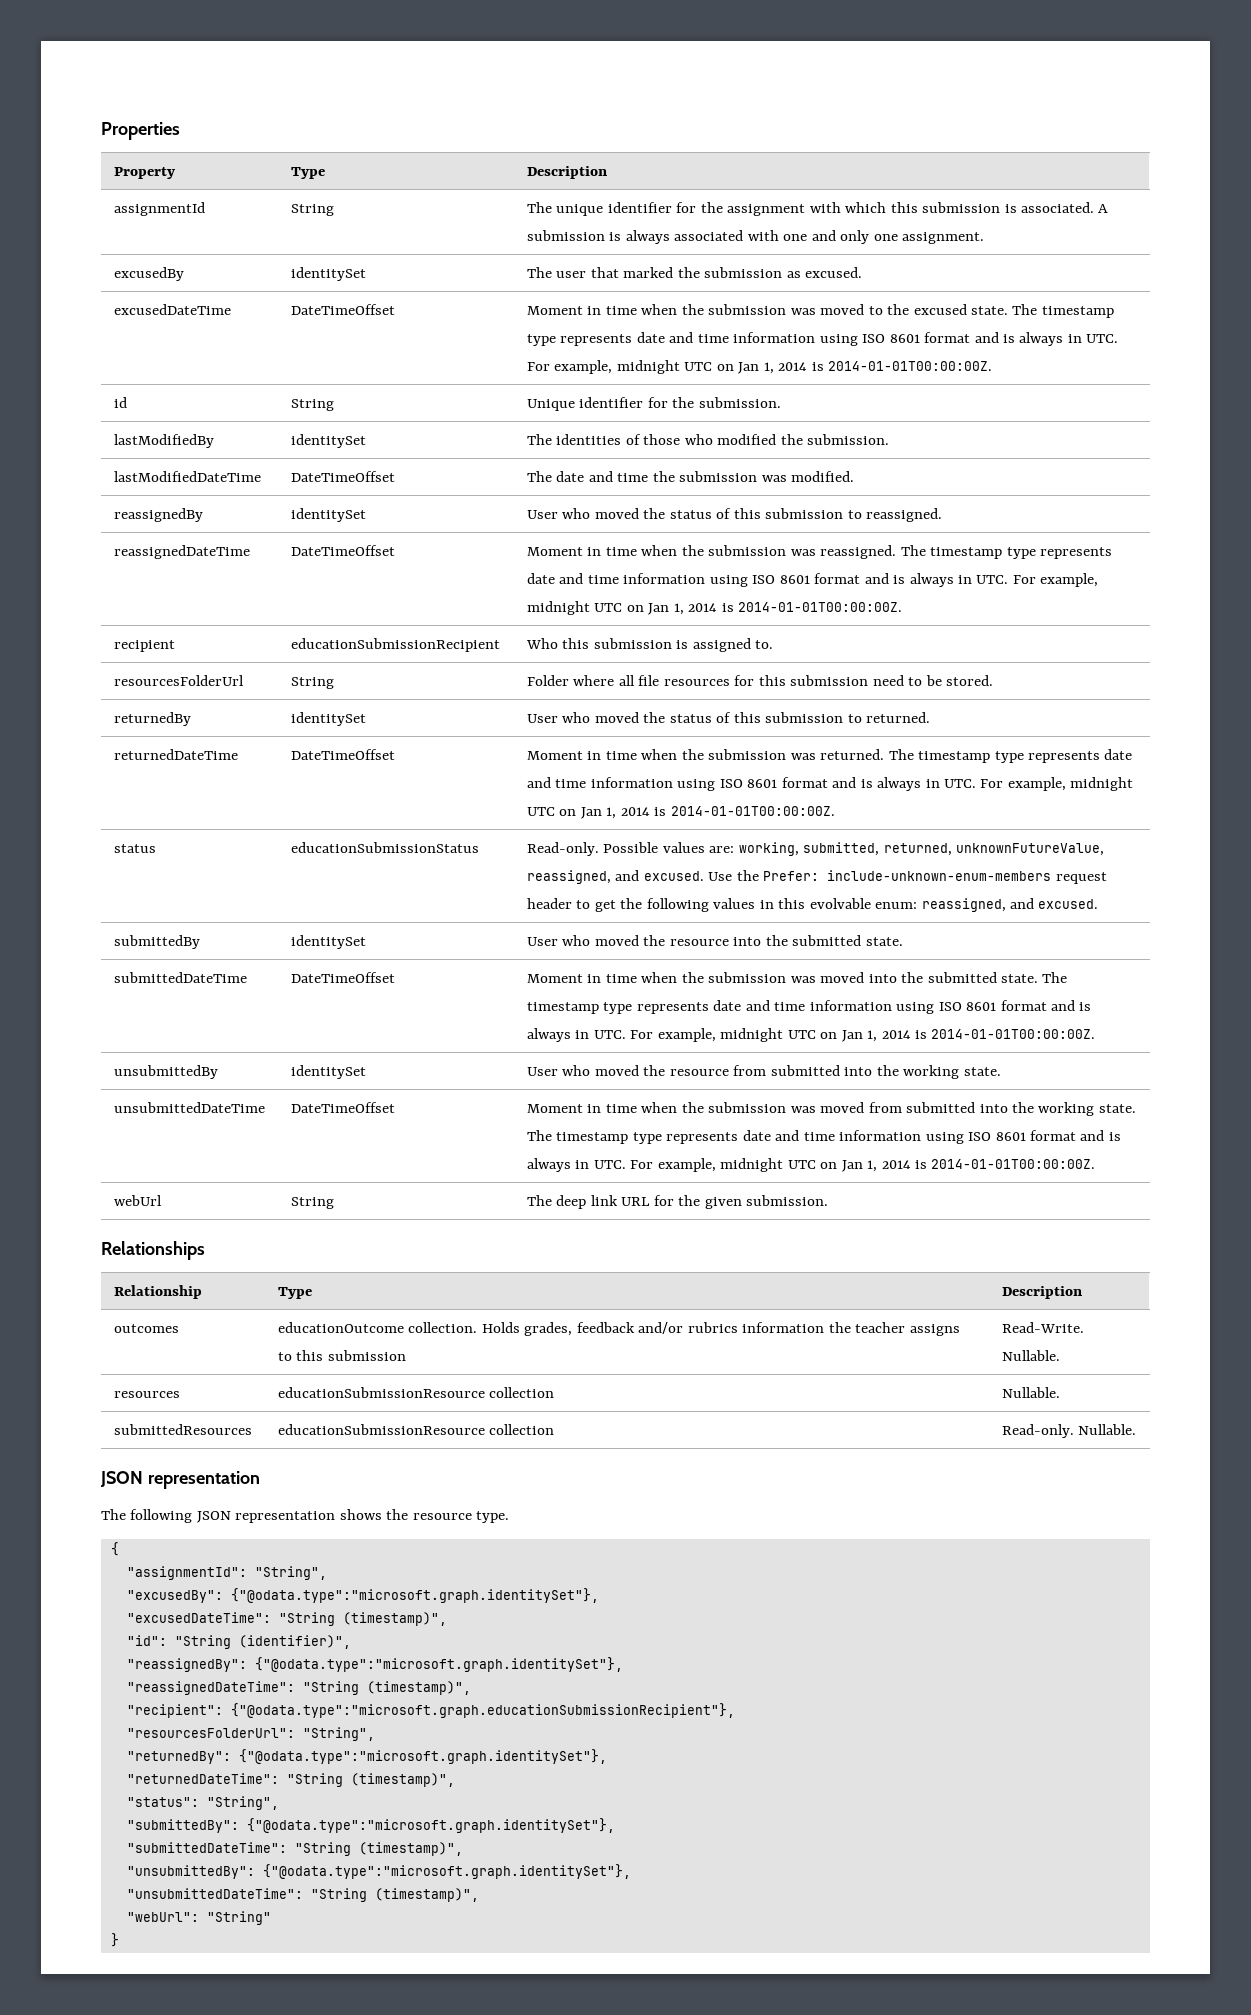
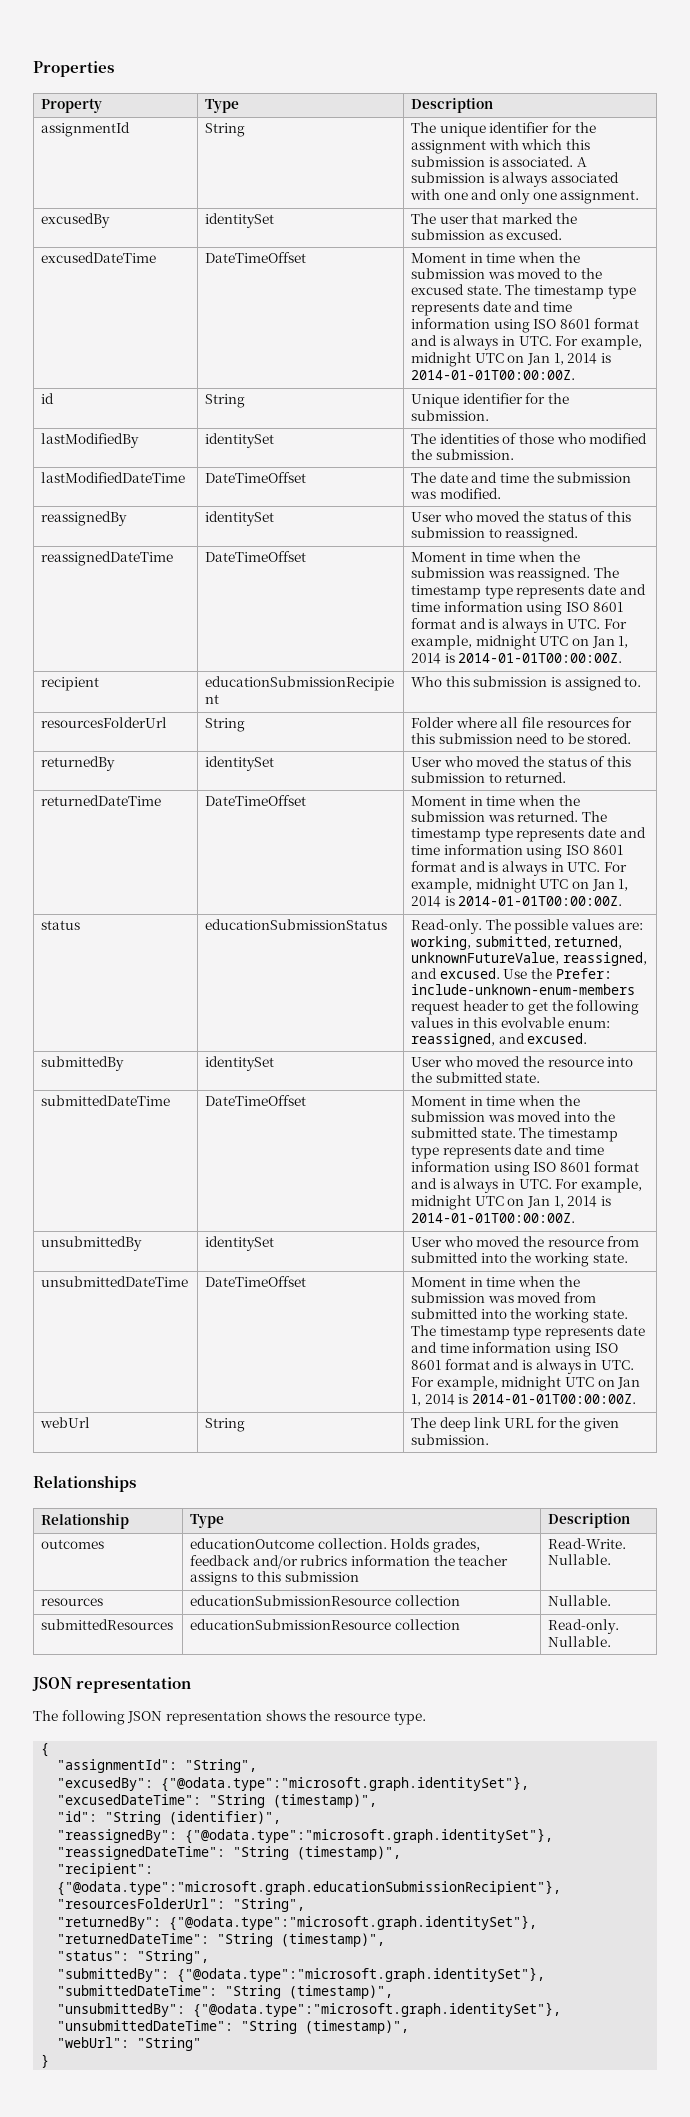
[603,842,659,853] Possible -> [485,919,569,934] The possible

